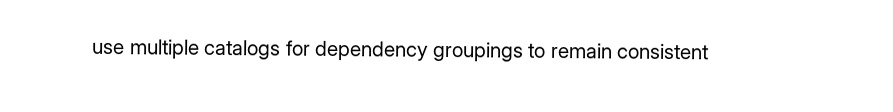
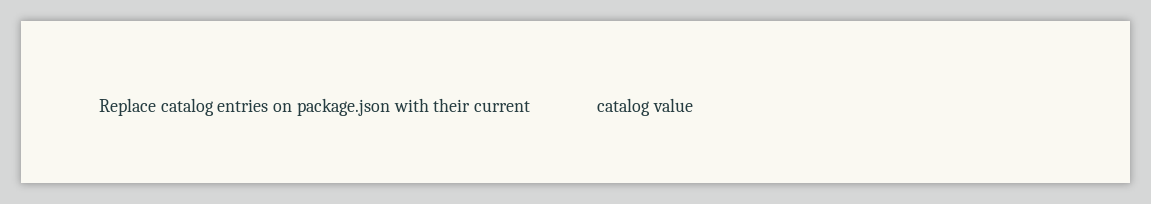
[92,39,710,62] use multiple catalogs for dependency groupings to remain consistent -> [99,98,693,116] Replace catalog entries on package.json with their current catalog value

